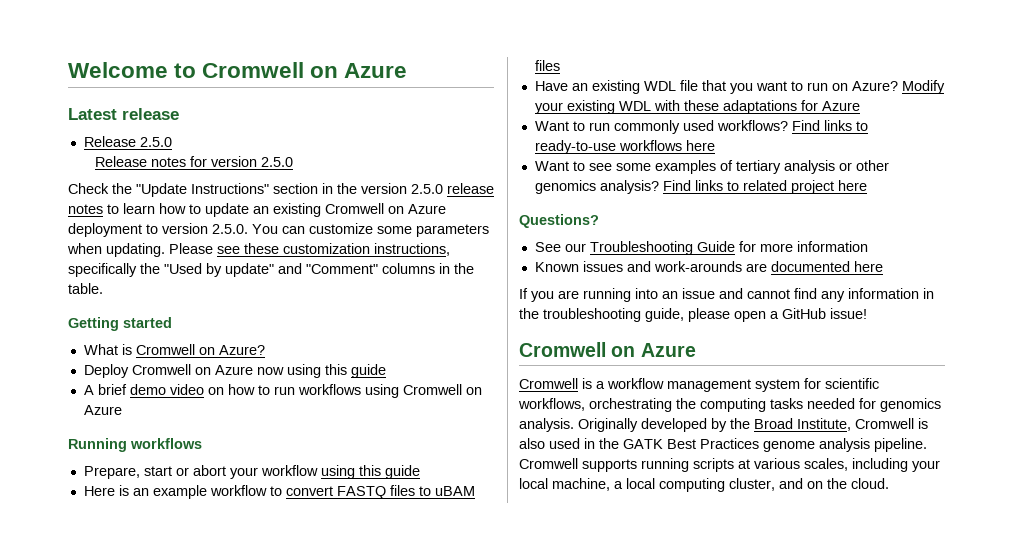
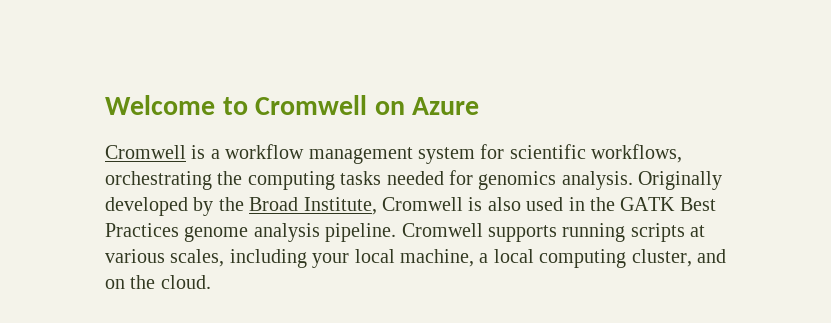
[68,108,179,120] [83,136,172,147] [95,156,294,167] [68,183,494,197] [68,203,446,217] [68,223,489,237] [67,243,450,257] [68,263,474,277] [68,283,103,294] [68,317,172,331] [83,344,265,355] [83,364,386,378] [83,384,482,398] [83,405,122,415] [68,438,202,452] [83,465,420,479] [83,485,475,499] [534,60,560,71] [534,80,945,94] [534,100,860,114] [534,120,868,134] [534,140,715,154] [534,160,889,174] [534,180,867,194] [519,214,599,228] [534,241,868,255] [534,261,883,272] [519,288,934,302] [519,308,867,322] [519,342,696,357] // Latest release // Release 2.5.0 // Release notes for version 2.5.0 // Check the "Update Instructions" section in the version 2.5.0 release notes to learn how to update an existing Cromwell on Azure deployment to version 2.5.0. You can customize some parameters when updating. Please see these customization instructions, specifically the "Used by update" and "Comment" columns in the table. // Getting started // What is Cromwell on Azure? // Deploy Cromwell on Azure now using this guide // A brief demo video on how to run workflows using Cromwell on Azure // Running workflows // Prepare, start or abort your workflow using this guide // Here is an example workflow to convert FASTQ files to uBAM files // Have an existing WDL file that you want to run on Azure? Modify your existing WDL with these adaptations for Azure // Want to run commonly used workflows? Find links to ready-to-use workflows here // Want to see some examples of tertiary analysis or other genomics analysis? Find links to related project here // Questions? // See our Troubleshooting Guide for more information // Known issues and work-arounds are documented here // If you are running into an issue and cannot find any information in the troubleshooting guide, please open a GitHub issue! // Cromwell on Azure -> (480, 106) none

